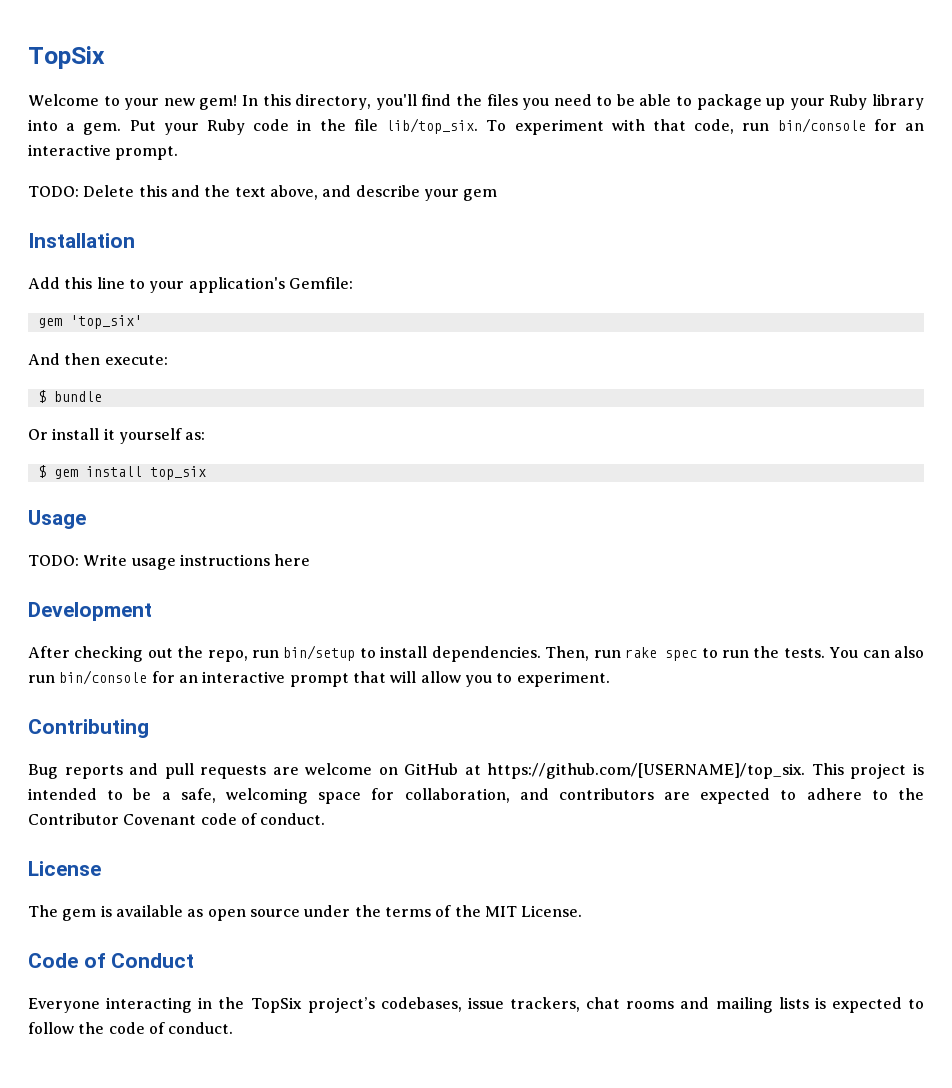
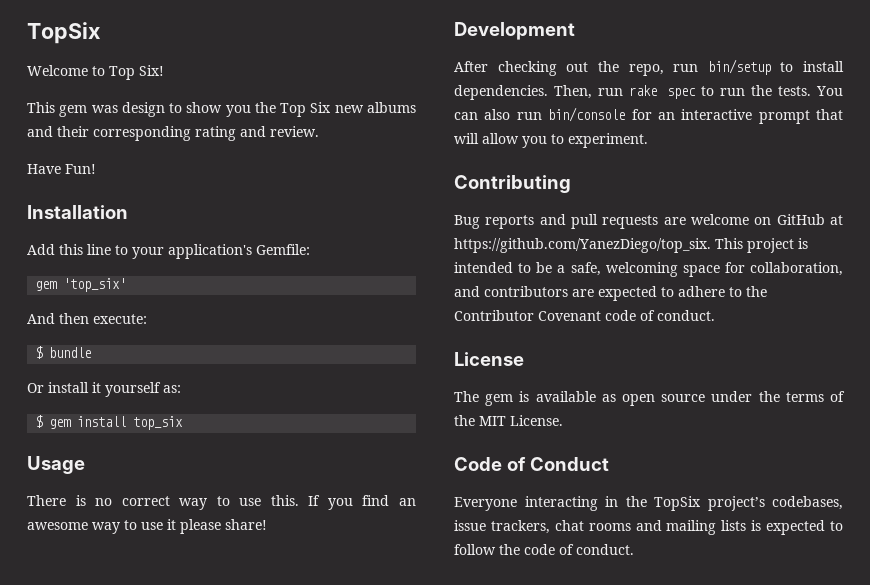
[124,94,925,110] [28,118,924,135] [28,144,179,160] [28,185,498,201] your new gem! In this directory, you'll find the files you need to be able to package up your Ruby library into a gem. Put your Ruby code in the file lib/top_six. To experiment with that code, run bin/console for an interactive prompt. // TODO: Delete this and the text above, and describe your gem -> [109,65,164,80] [27,102,416,117] [27,126,319,141] [27,164,96,174] Top Six! // This gem was design to show you the Top Six new albums and their corresponding rating and review. // Have Fun!
[28,554,311,570] TODO: Write usage instructions here -> [27,495,417,510] [27,519,267,534] There is no correct way to use this. If you find an awesome way to use it please share!
[487,763,806,779] https://github.com/[USERNAME]/top_six. -> [454,238,711,253] https://github.com/YanezDiego/top_six.

